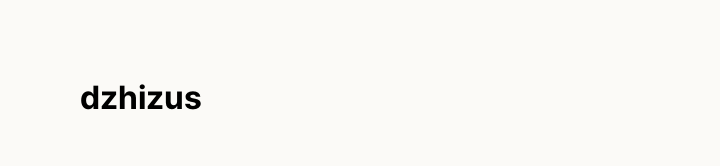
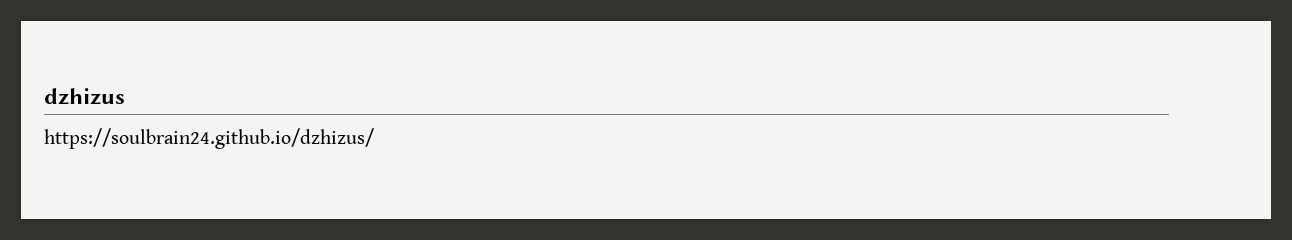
(202, 97) none -> [44,128,374,149] // https://soulbrain24.github.io/dzhizus/

